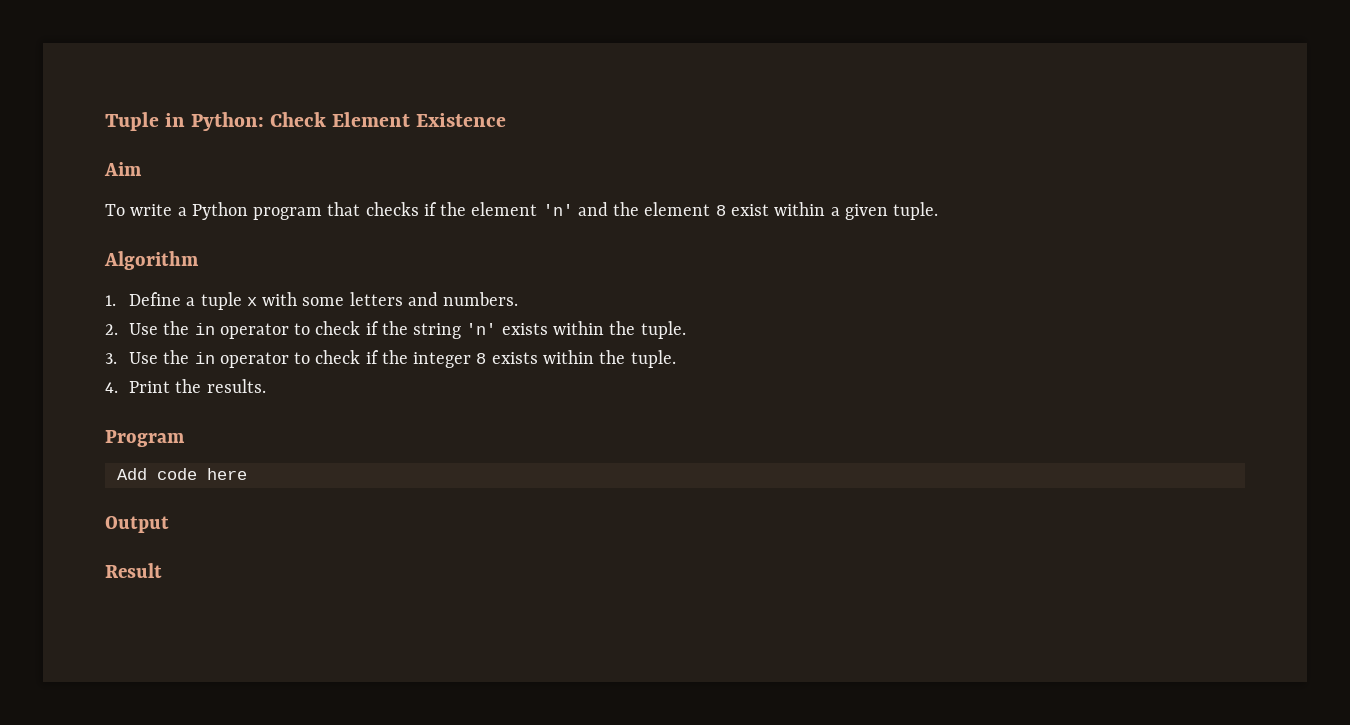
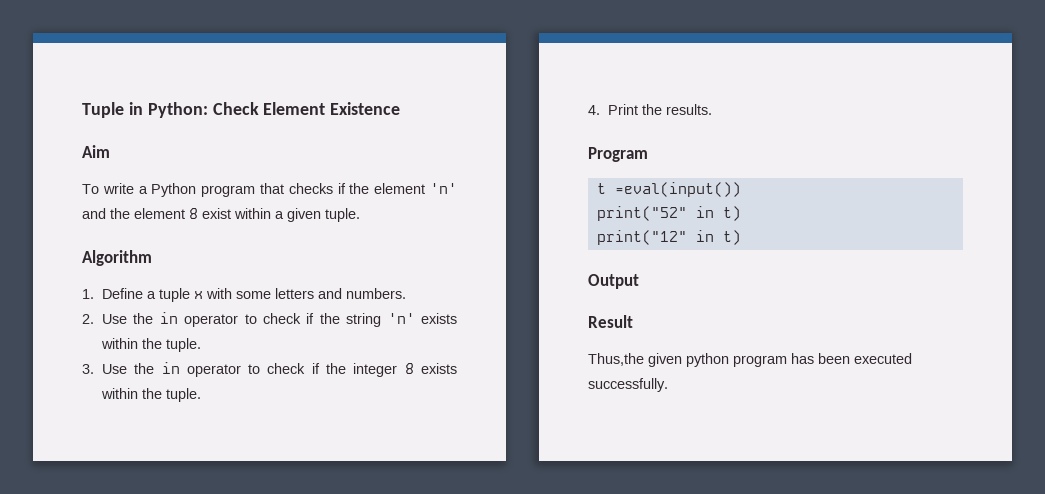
[116,468,247,480] [105,516,169,533] [105,563,162,578] Add code here // Output // Result -> [596,182,741,197] [596,206,741,221] [596,230,741,245] [588,274,639,289] [588,315,633,328] [588,353,912,367] [588,378,668,392] t =eval(input()) // print("52" in t) // print("12" in t) // Output // Result // Thus,the given python program has been executed successfully.

